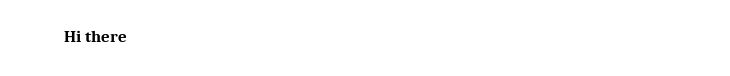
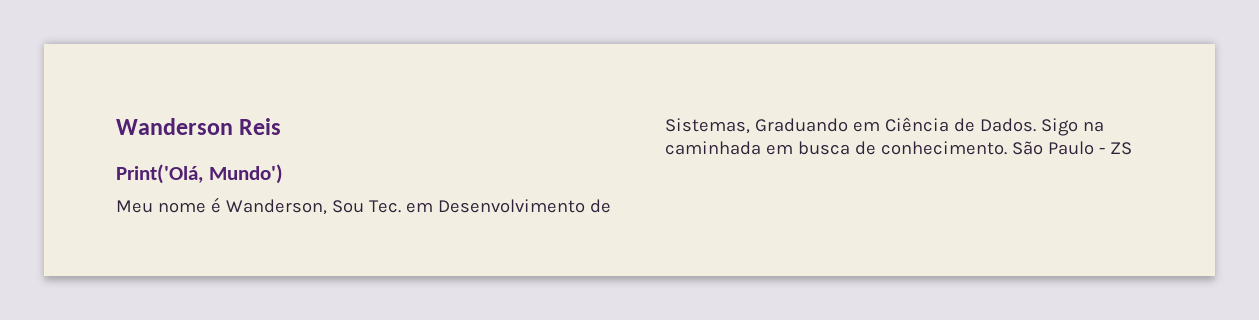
[64,30,128,42] Hi there -> [116,118,282,135] [116,164,283,184] [116,197,611,215] [665,117,1104,136] [665,141,1132,155] Wanderson Reis // Print('Olá, Mundo') // Meu nome é Wanderson, Sou Tec. em Desenvolvimento de Sistemas, Graduando em Ciência de Dados. Sigo na caminhada em busca de conhecimento. São Paulo - ZS

